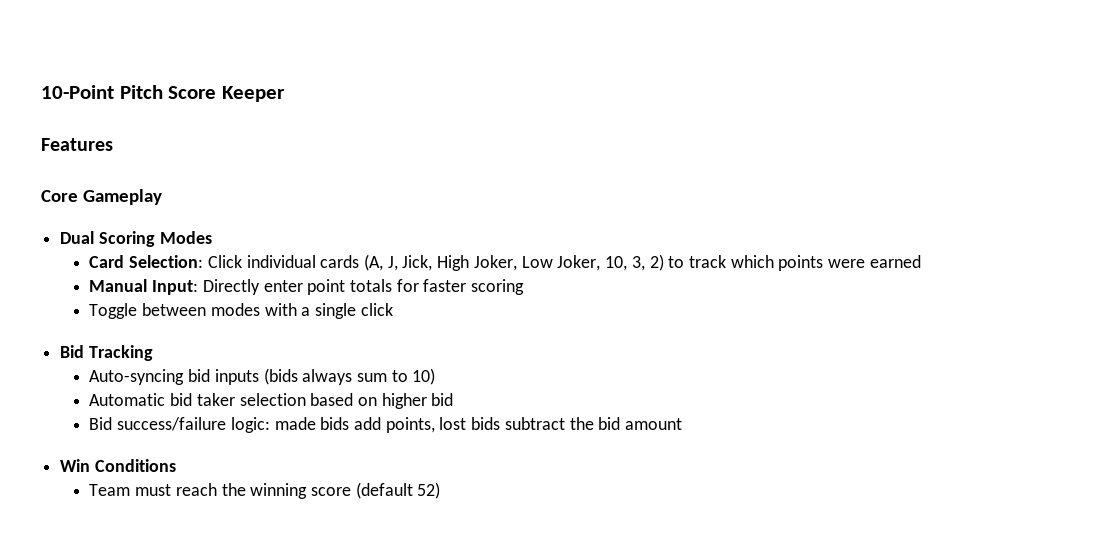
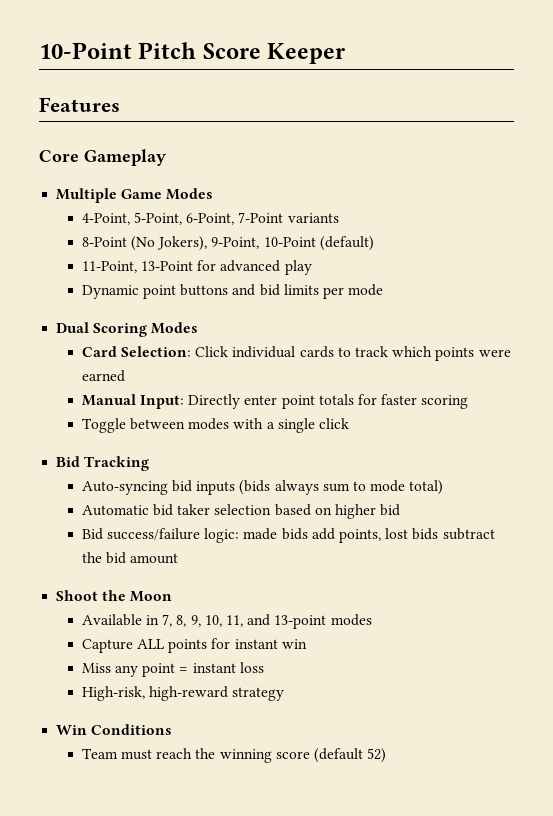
(162, 197) none -> [56,188,214,203] [81,212,339,225] [81,236,374,251] [81,260,312,275] [81,284,384,299] // Multiple Game Modes // 4-Point, 5-Point, 6-Point, 7-Point variants // 8-Point (No Jokers), 9-Point, 10-Point (default) // 11-Point, 13-Point for advanced play // Dynamic point buttons and bid limits per mode
[364,254,664,271] (A, J, Jick, High Joker, Low Joker, 10, 3, 2) -> (334, 352) none
[412,368,436,385] 10) -> [370,480,444,495] mode total)
(683, 424) none -> [56,590,173,602] [81,614,372,629] [81,638,307,653] [81,662,264,677] [81,686,285,701] // Shoot the Moon // Available in 7, 8, 9, 10, 11, and 13-point modes // Capture ALL points for instant win // Miss any point = instant loss // High-risk, high-reward strategy

